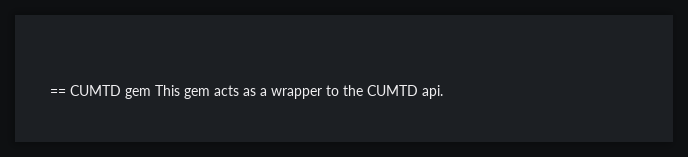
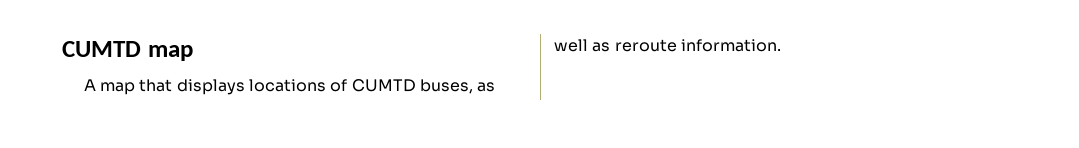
[50,85,443,99] == CUMTD gem This gem acts as a wrapper to the CUMTD api. -> [62,41,193,61] [83,79,496,95] [554,39,781,52] CUMTD map // A map that displays locations of CUMTD buses, as well as reroute information.

